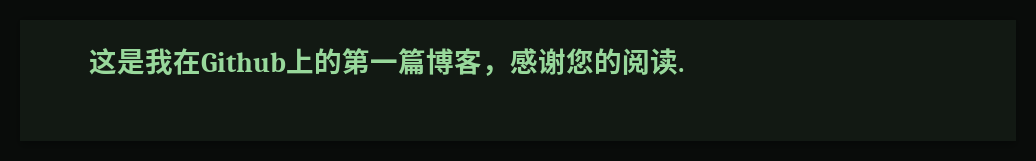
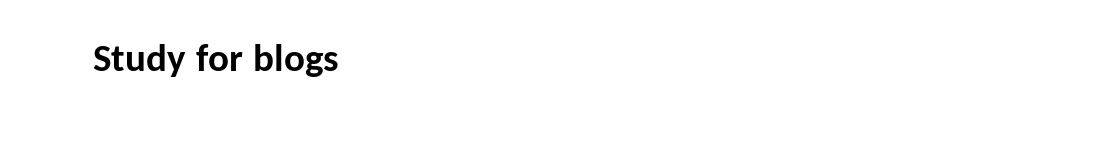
[89,48,684,76] 这是我在Github上的第一篇博客，感谢您的阅读. -> [93,44,340,77] Study for blogs

